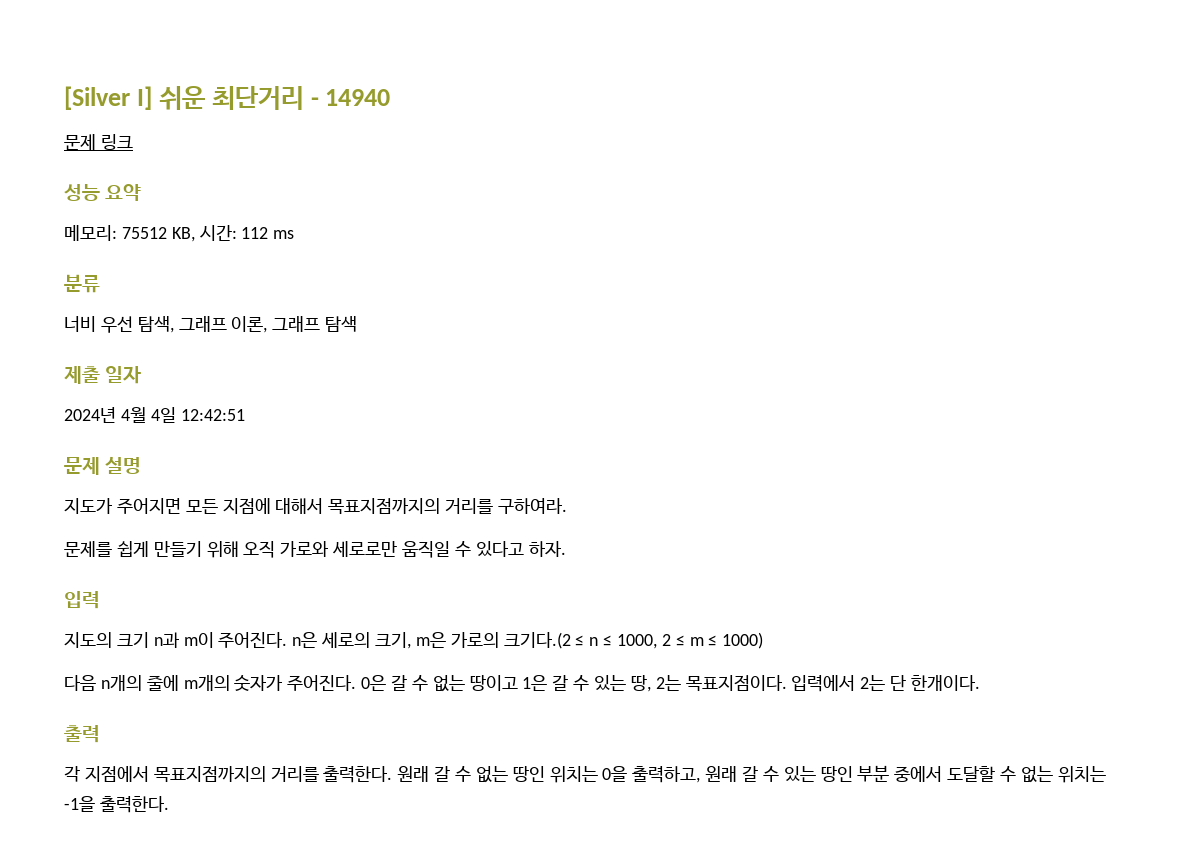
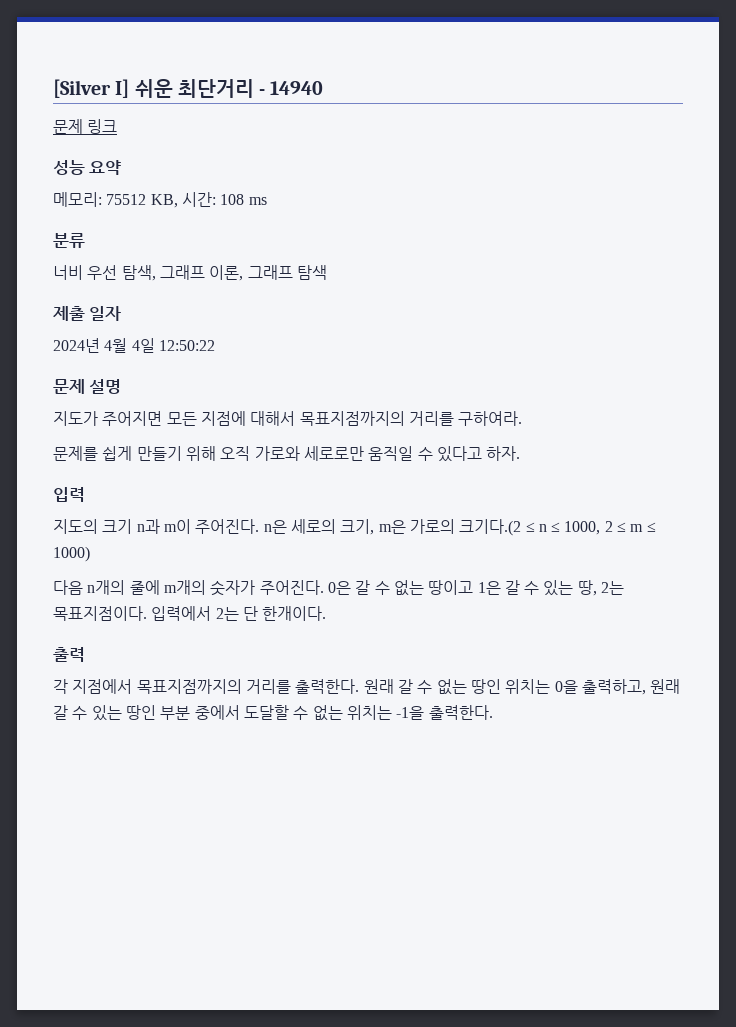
[241,227,269,239] 112 -> [220,194,245,205] 108
[180,409,245,421] 12:42:51 -> [158,340,215,351] 12:50:22

